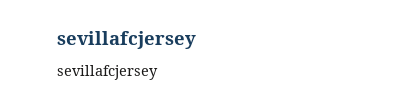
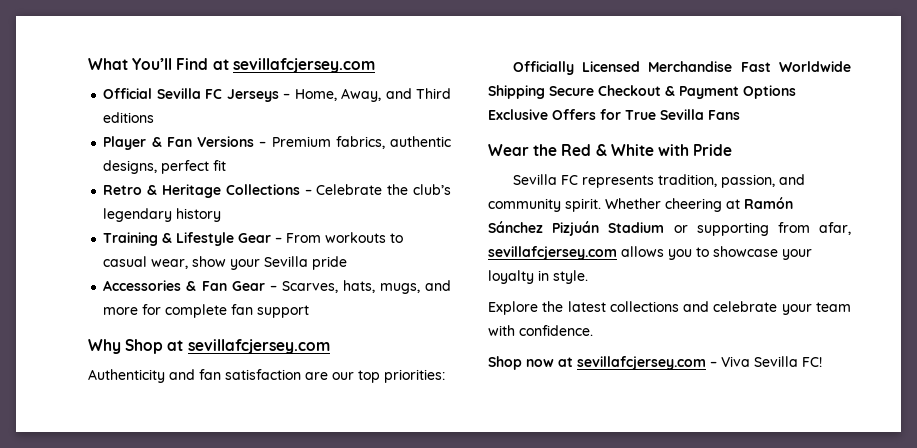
[57,31,196,49] [57,65,158,80] sevillafcjersey // sevillafcjersey -> [88,58,375,73] [103,88,451,102] [103,112,155,123] [103,136,452,150] [103,160,227,174] [103,184,452,198] [103,208,222,222] [103,232,404,246] [103,256,348,270] [103,280,451,294] [103,304,310,318] [88,339,330,354] [88,369,445,383] [512,61,851,75] [488,85,796,99] [488,109,740,120] [488,144,733,156] [512,174,805,188] [488,197,793,212] [488,221,851,236] [488,246,812,260] [488,270,588,284] [488,301,851,315] [488,325,593,336] [488,356,822,370] What You’ll Find at sevillafcjersey.com // Official Sevilla FC Jerseys – Home, Away, and Third editions // Player & Fan Versions – Premium fabrics, authentic designs, perfect fit // Retro & Heritage Collections – Celebrate the club’s legendary history // Training & Lifestyle Gear – From workouts to casual wear, show your Sevilla pride // Accessories & Fan Gear – Scarves, hats, mugs, and more for complete fan support // Why Shop at sevillafcjersey.com // Authenticity and fan satisfaction are our top priorities: // Officially Licensed Merchandise Fast Worldwide Shipping Secure Checkout & Payment Options Exclusive Offers for True Sevilla Fans // Wear the Red & White with Pride // Sevilla FC represents tradition, passion, and community spirit. Whether cheering at Ramón Sánchez Pizjuán Stadium or supporting from afar, sevillafcjersey.com allows you to showcase your loyalty in style. // Explore the latest collections and celebrate your team with confidence. // Shop now at sevillafcjersey.com – Viva Sevilla FC!

